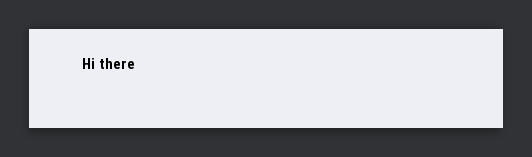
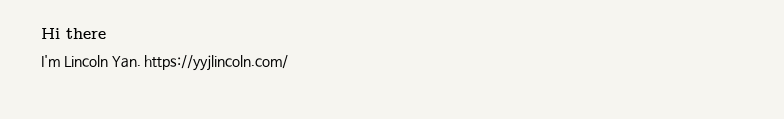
(135, 63) none -> [41,55,289,71] // I'm Lincoln Yan. https://yyjlincoln.com/

